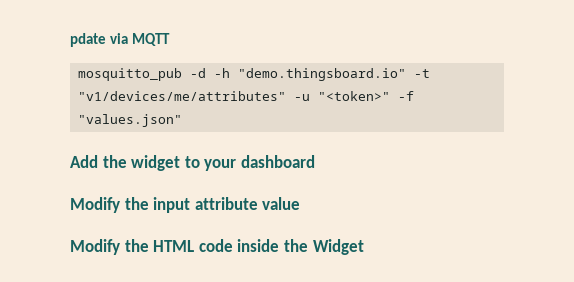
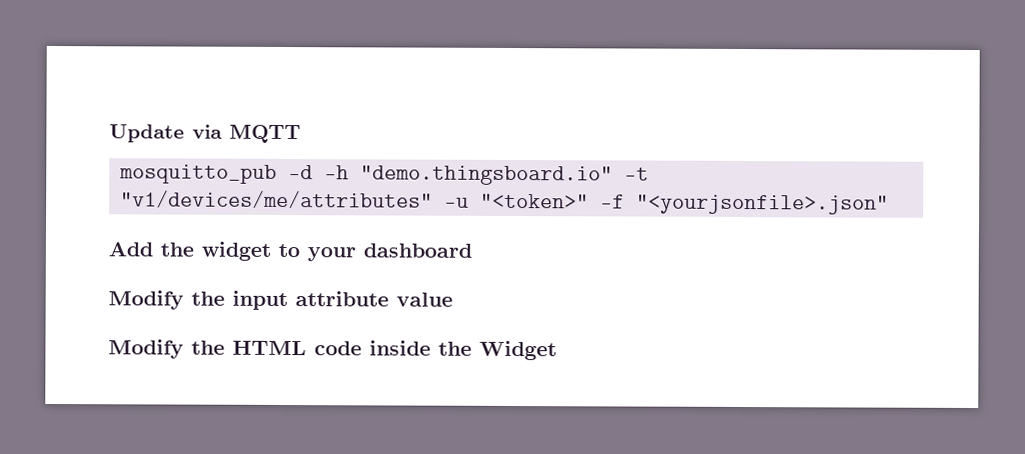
[70,33,106,47] pdate -> [109,124,185,143] Update
[77,114,182,127] "values.json" -> [636,194,890,215] "<yourjsonfile>.json"

